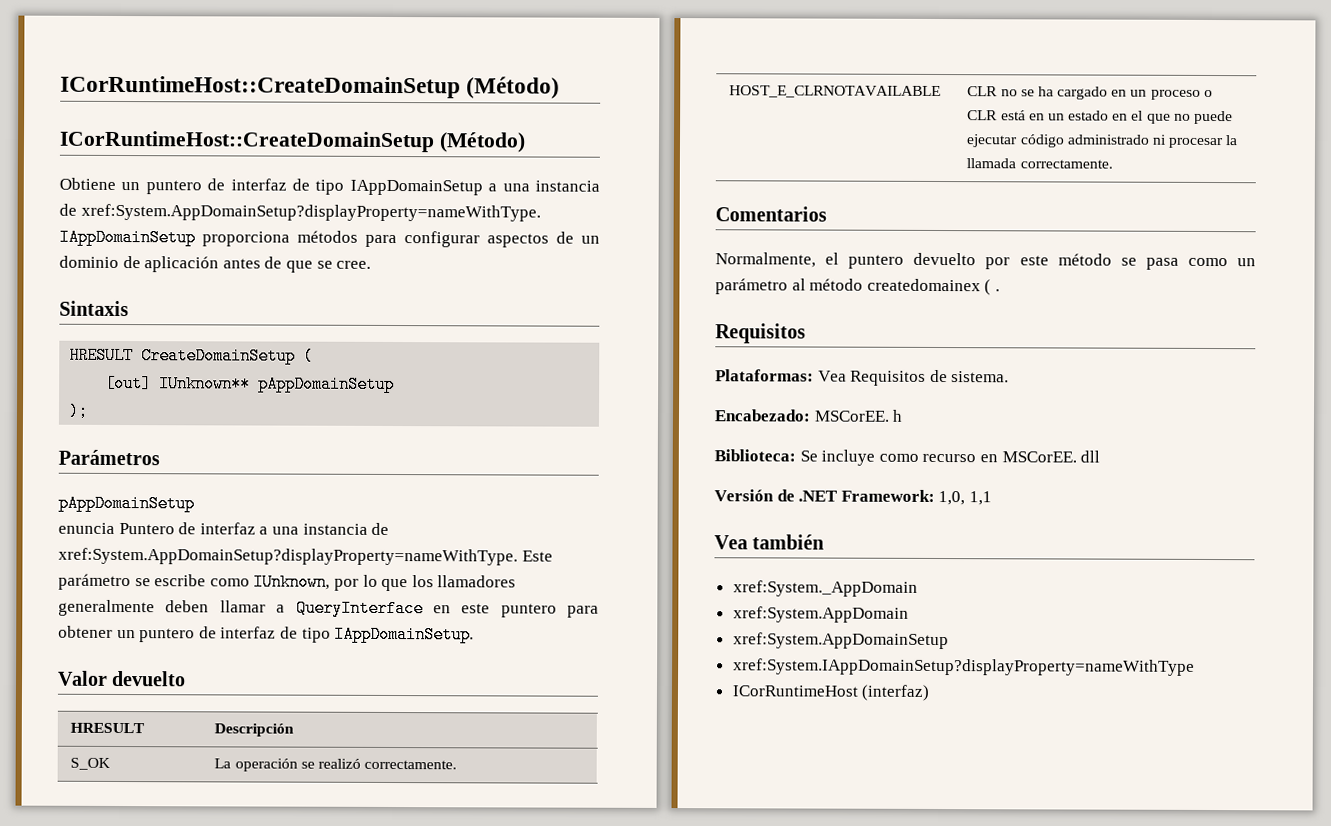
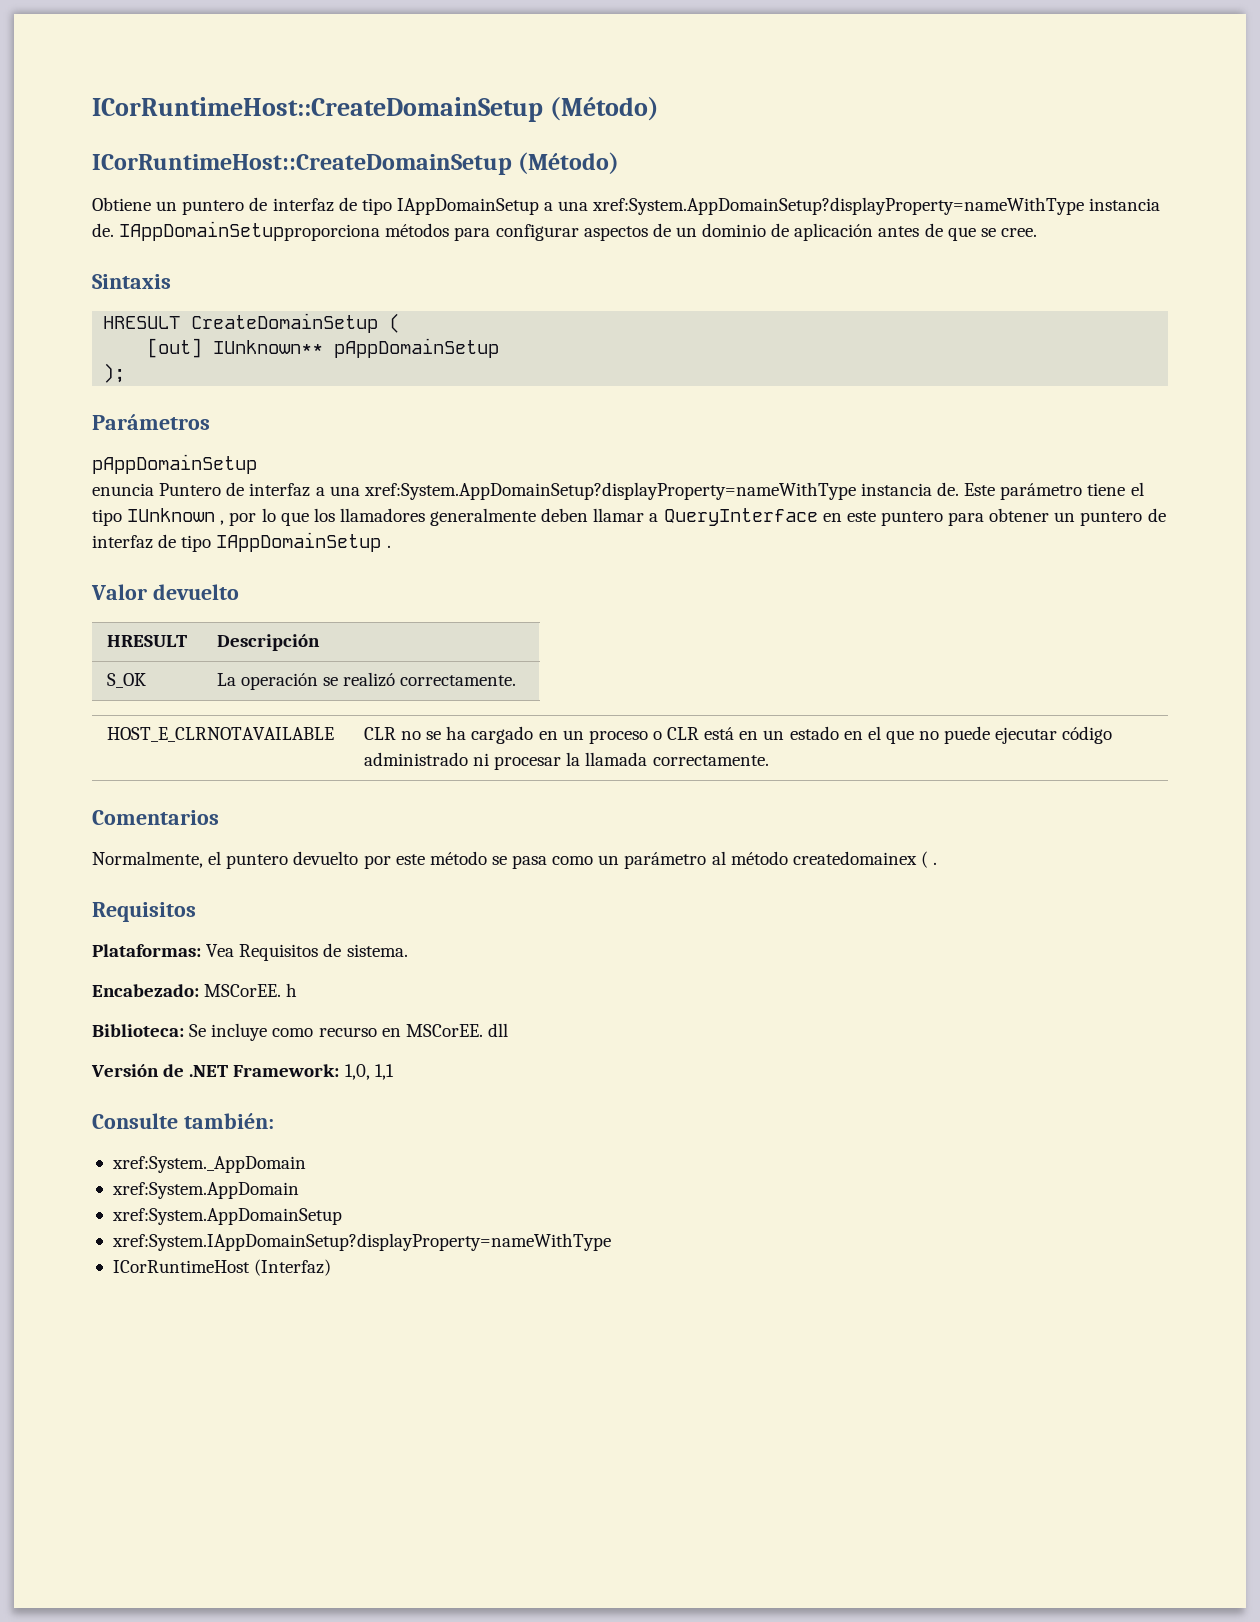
[535,180,600,192] [59,203,541,222] [59,228,290,247] instancia de xref:System.AppDomainSetup?displayProperty=nameWithType. IAppDomainSetup proporciona -> [592,197,1161,215] [92,221,381,241] xref:System.AppDomainSetup?displayProperty=nameWithType instancia de. IAppDomainSetupproporciona
[302,522,390,535] [58,547,553,566] [58,573,331,591] instancia de xref:System.AppDomainSetup?displayProperty=nameWithType. Este parámetro se escribe como IUnknown, -> [363,482,1144,500] [92,508,225,526] xref:System.AppDomainSetup?displayProperty=nameWithType instancia de. Este parámetro tiene el tipo IUnknown ,
[334,625,475,644] IAppDomainSetup. -> [216,532,391,552] IAppDomainSetup .
[714,534,825,550] Vea también -> [92,1113,274,1129] Consulte también:
[861,684,931,701] (interfaz) -> [254,1259,332,1276] (Interfaz)

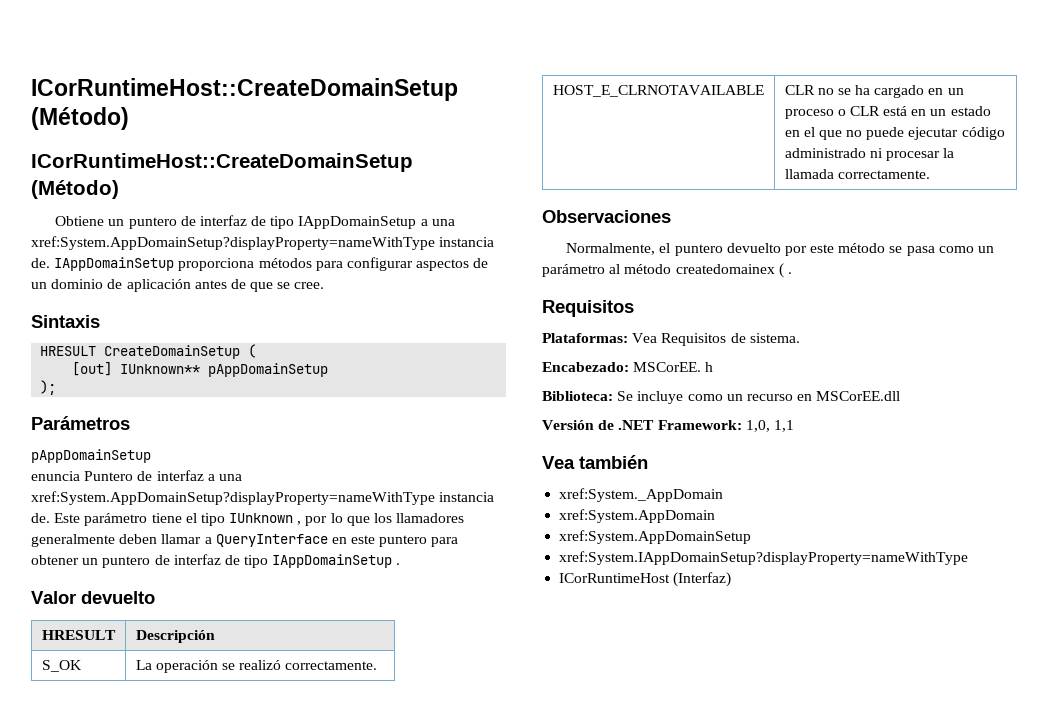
[119,221,381,241] IAppDomainSetupproporciona -> [54,257,255,271] IAppDomainSetup proporciona
[92,810,219,825] Comentarios -> [542,210,671,223] Observaciones
(314, 1032) none -> [726,394,743,401] un
[405,1023,508,1037] MSCorEE. dll -> [816,391,901,401] MSCorEE.dll
[92,1113,274,1129] Consulte también: -> [542,455,648,469] Vea también

